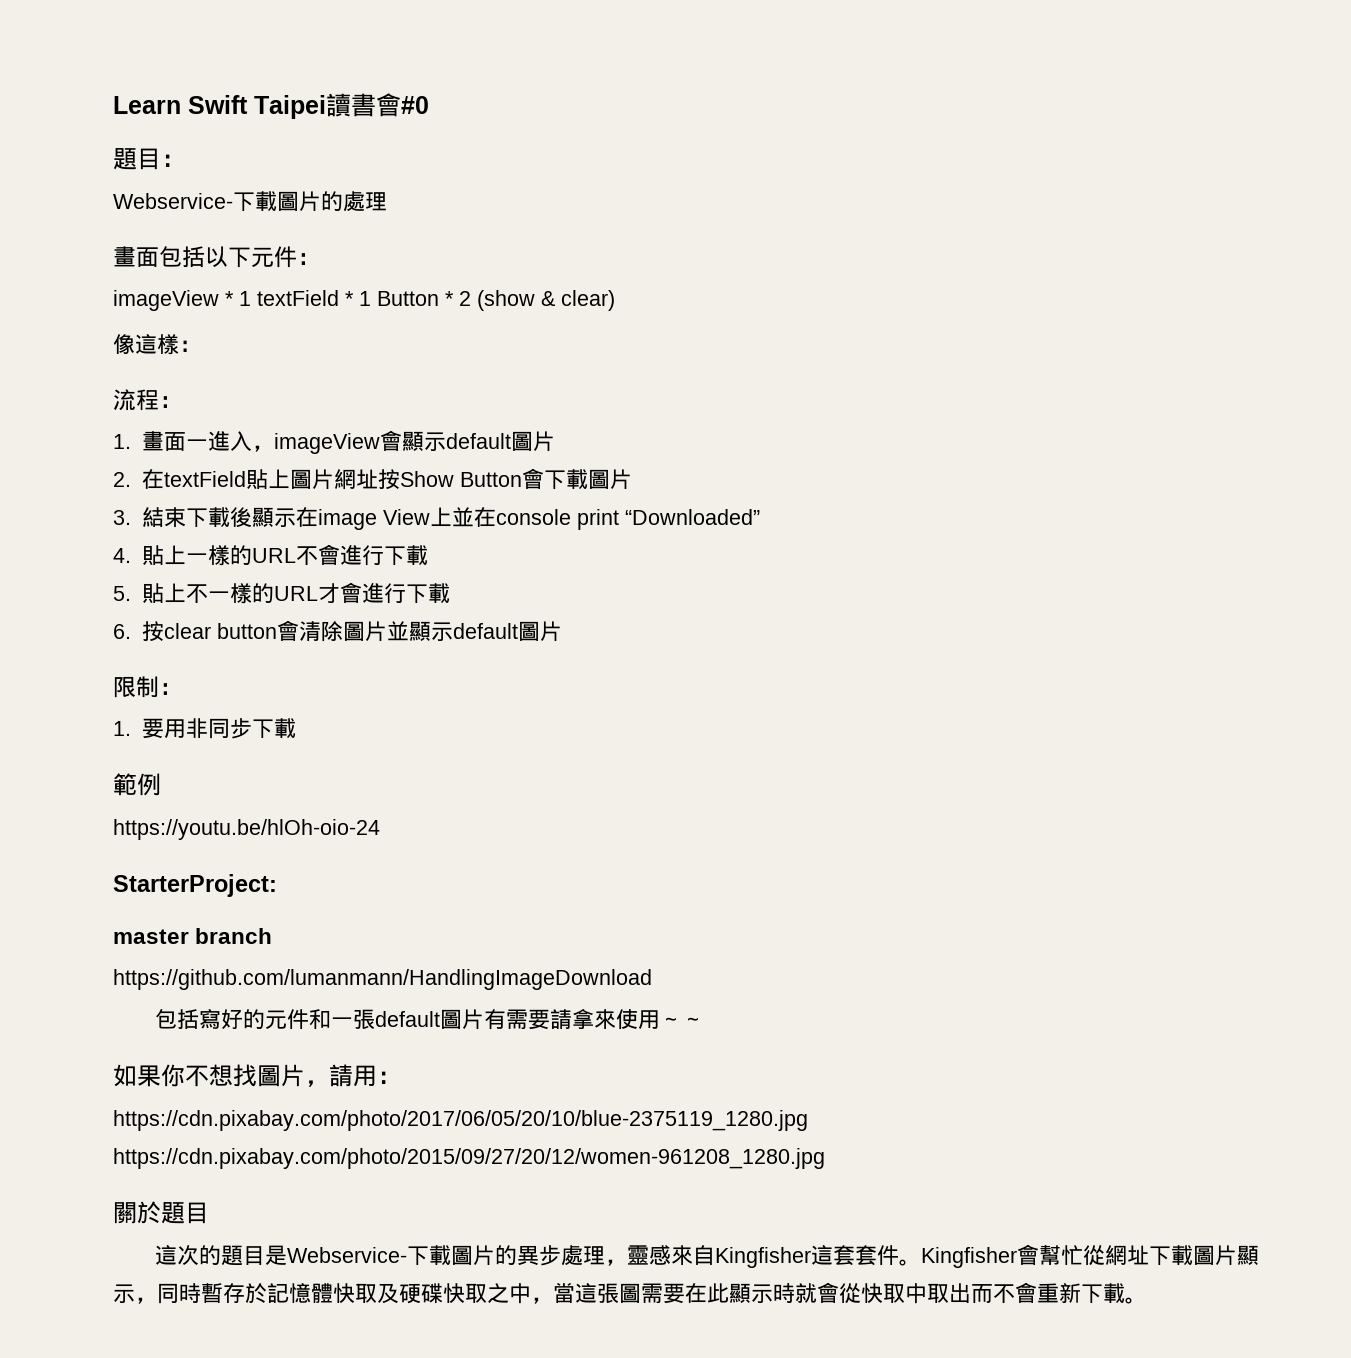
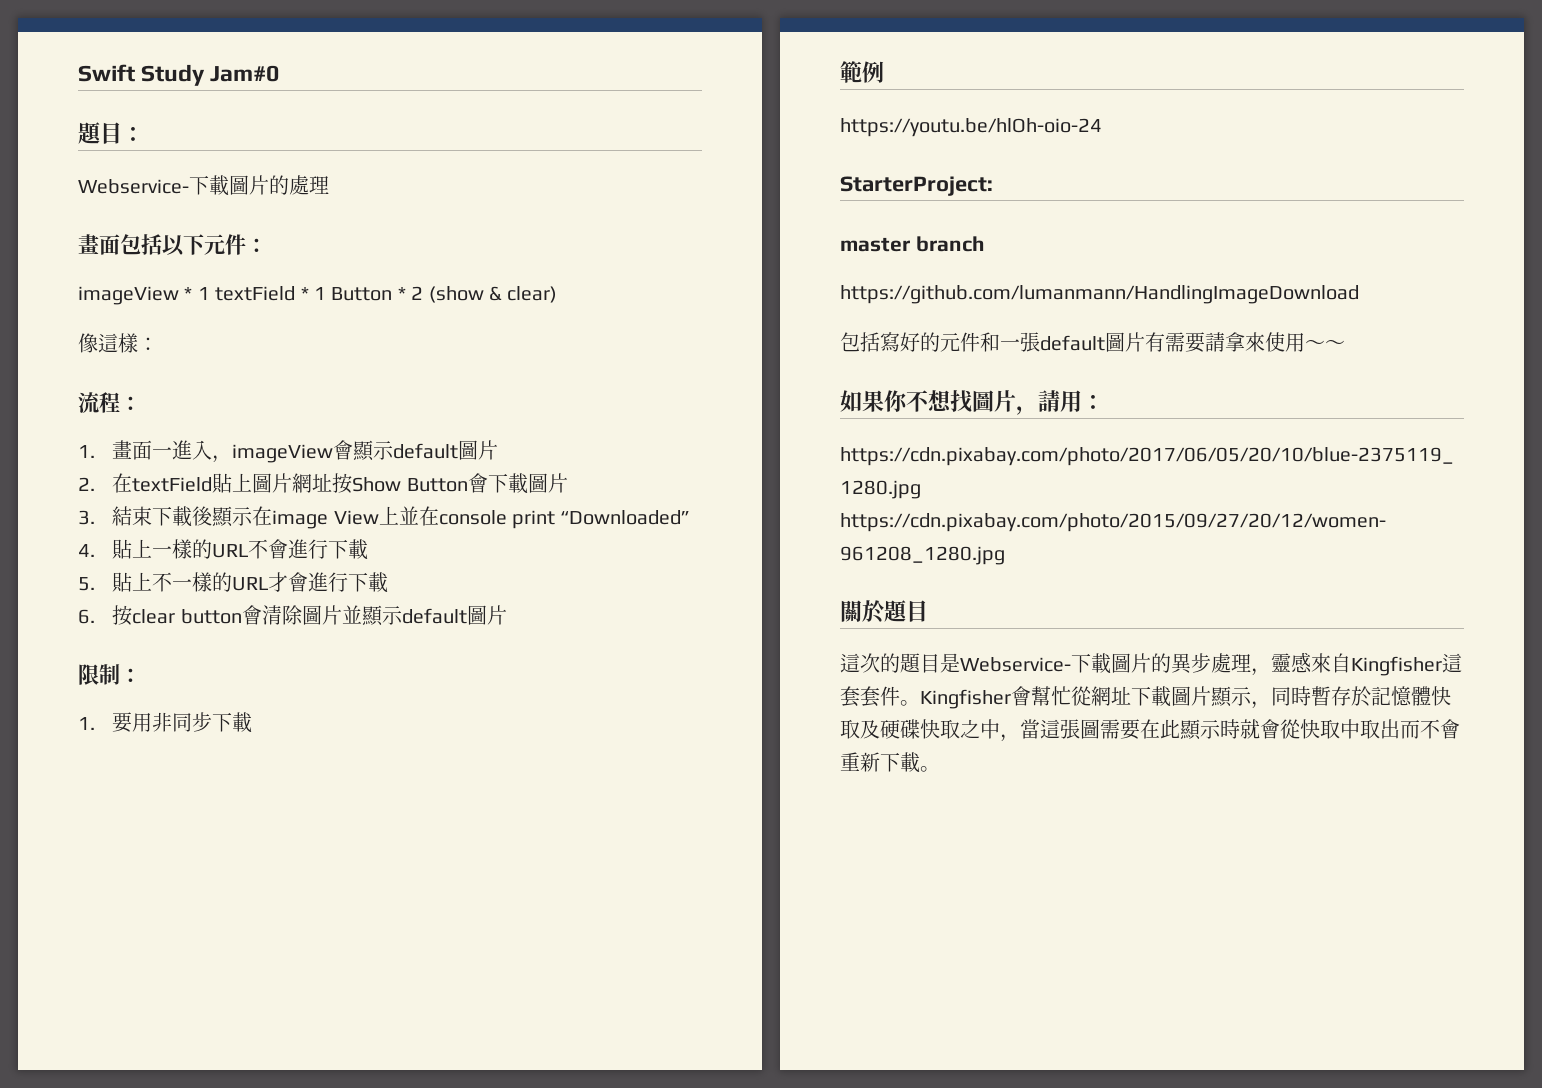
[113,93,429,119] Learn Swift Taipei讀書會#0 -> [78,64,280,86] Swift Study Jam#0

